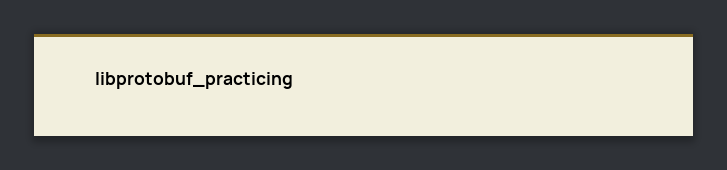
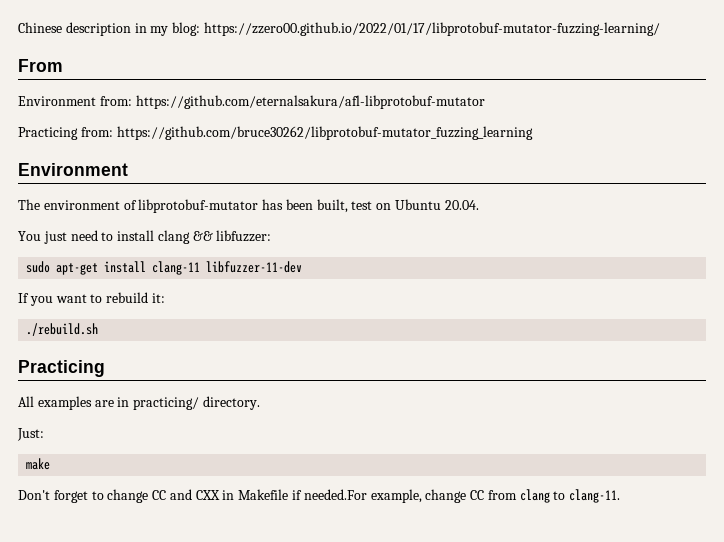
[95,72,293,89] libprotobuf_practicing -> [18,22,660,36] [18,59,63,72] [18,95,485,109] [18,126,533,140] [18,163,128,176] [18,199,479,213] [18,230,272,244] [26,261,303,275] [18,292,165,306] [26,323,99,336] [18,360,105,377] [18,396,260,410] [17,428,44,441] [26,458,51,470] [18,489,621,503] Chinese description in my blog: https://zzero00.github.io/2022/01/17/libprotobuf-mutator-fuzzing-learning/ // From // Environment from: https://github.com/eternalsakura/afl-libprotobuf-mutator // Practicing from: https://github.com/bruce30262/libprotobuf-mutator_fuzzing_learning // Environment // The environment of libprotobuf-mutator has been built, test on Ubuntu 20.04. // You just need to install clang && libfuzzer: // sudo apt-get install clang-11 libfuzzer-11-dev // If you want to rebuild it: // ./rebuild.sh // Practicing // All examples are in practicing/ directory. // Just: // make // Don't forget to change CC and CXX in Makefile if needed.For example, change CC from clang to clang-11.

